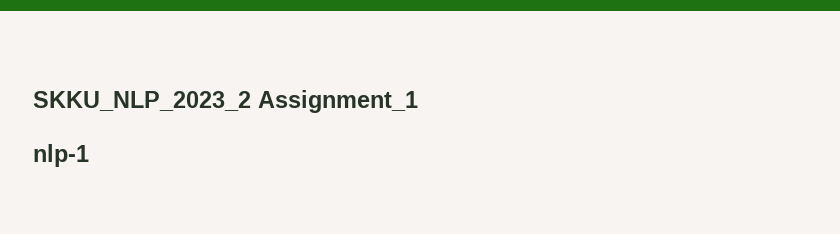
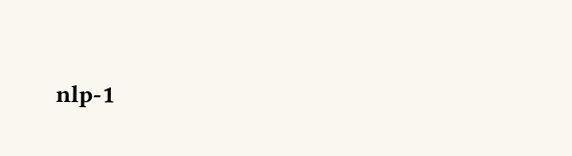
[33,90,418,113] SKKU_NLP_2023_2 Assignment_1 // -> (55, 96) none

